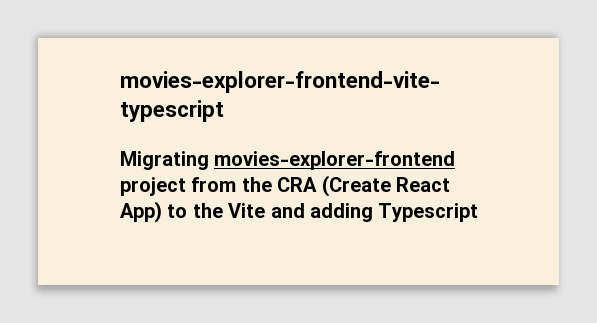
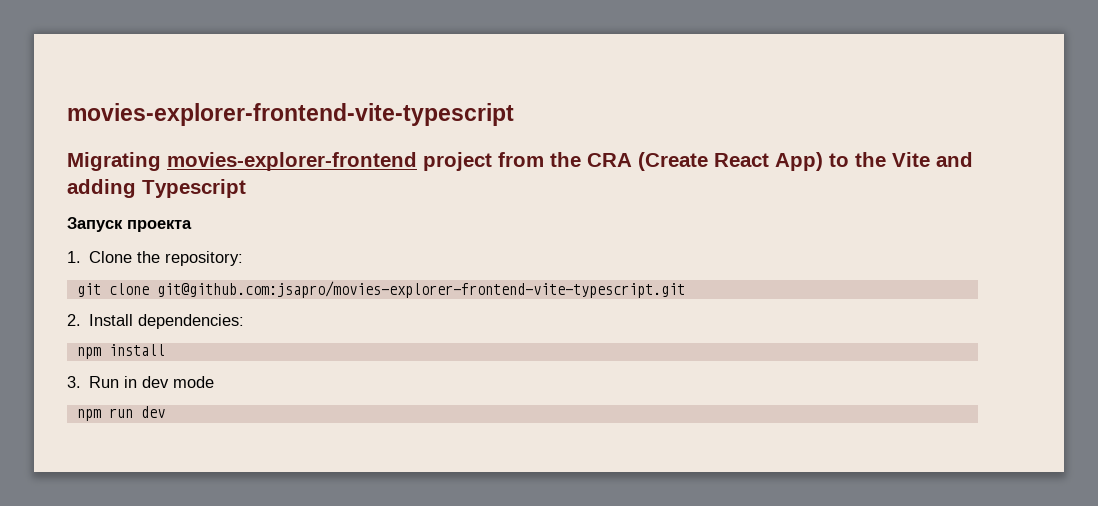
(479, 212) none -> [67,217,192,232] [67,251,244,266] [76,281,685,298] [67,314,245,329] [76,344,165,359] [67,376,215,388] [76,406,165,421] // Запуск проекта // 1. Clone the repository: // git clone git@github.com:jsapro/movies-explorer-frontend-vite-typescript.git // 2. Install dependencies: // npm install // 3. Run in dev mode // npm run dev

